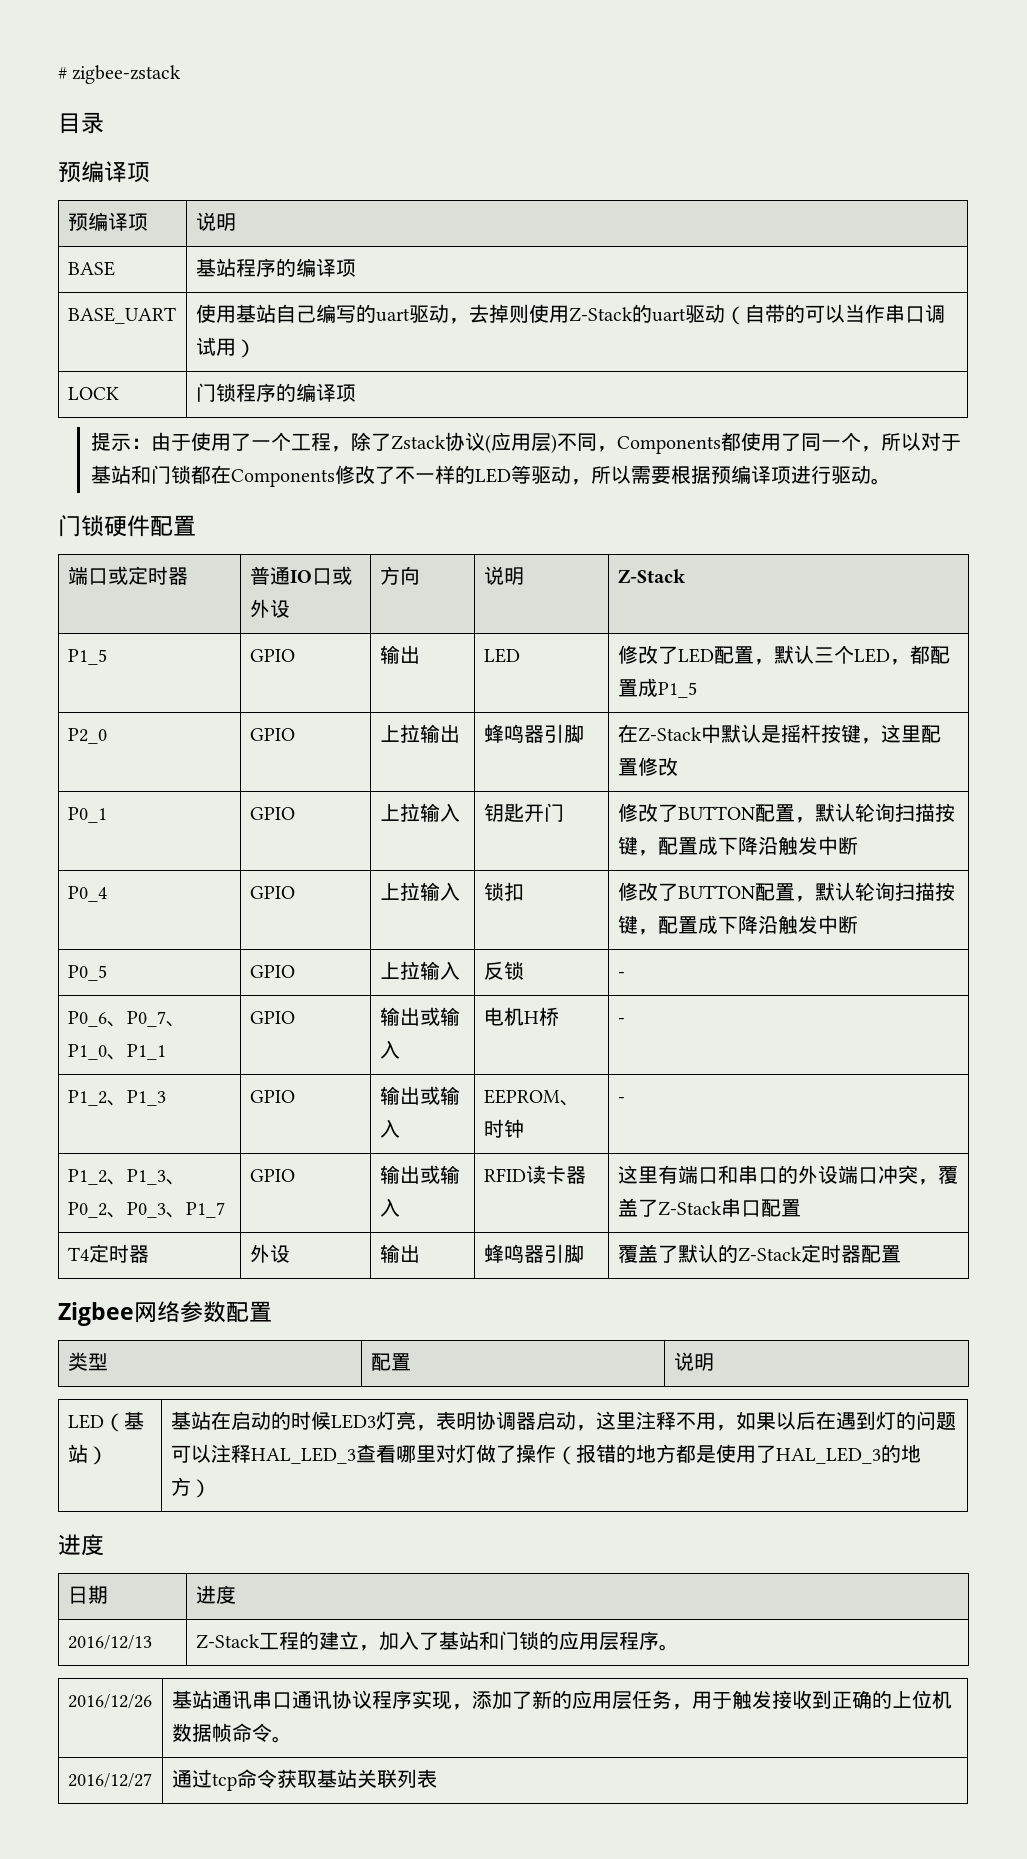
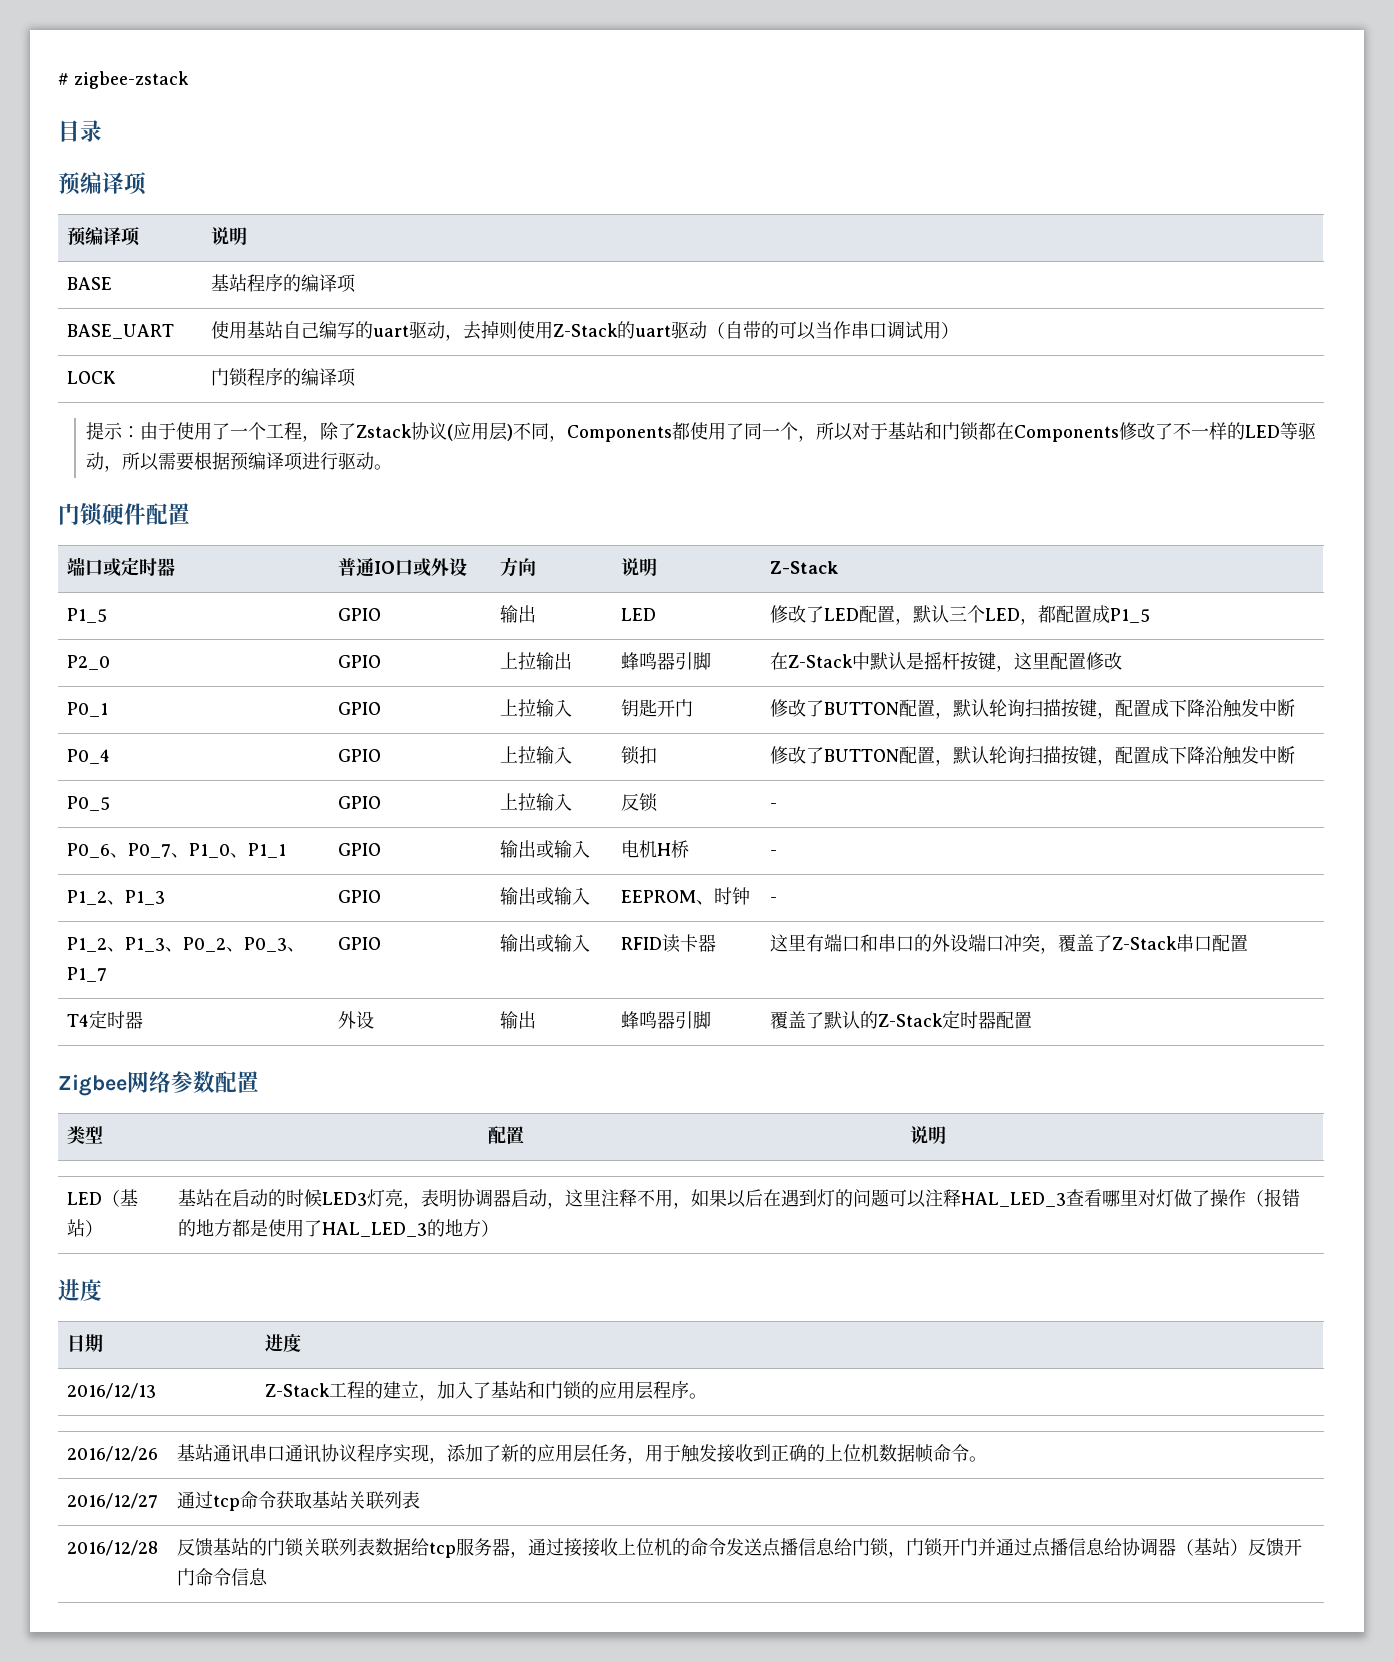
(437, 1778) none -> [67,1540,159,1556] [177,1538,1303,1558] [177,1568,269,1586] // 2016/12/28 | 反馈基站的门锁关联列表数据给tcp服务器，通过接接收上位机的命令发送点播信息给门锁，门锁开门并通过点播信息给协调器（基站）反馈开门命令信息

